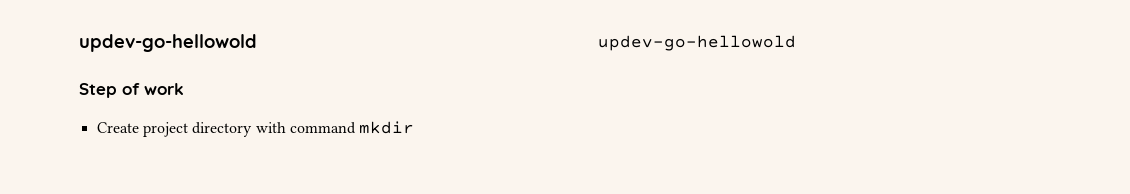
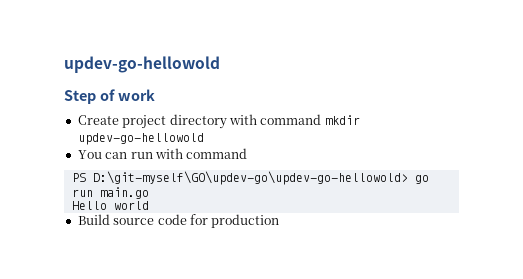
(796, 43) none -> [77,148,248,159] [71,171,429,185] [71,187,149,199] [71,201,149,210] [77,214,280,228] // You can run with command // PS D:\git-myself\GO\updev-go\updev-go-hellowold> go run main.go // Hello world // Build source code for production

